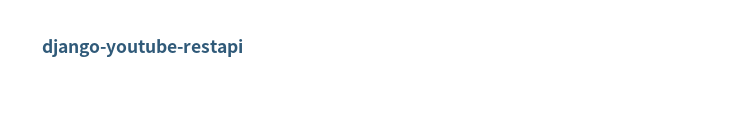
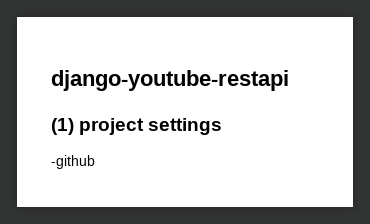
(243, 48) none -> [51,118,223,135] [51,155,95,169] // (1) project settings // -github

